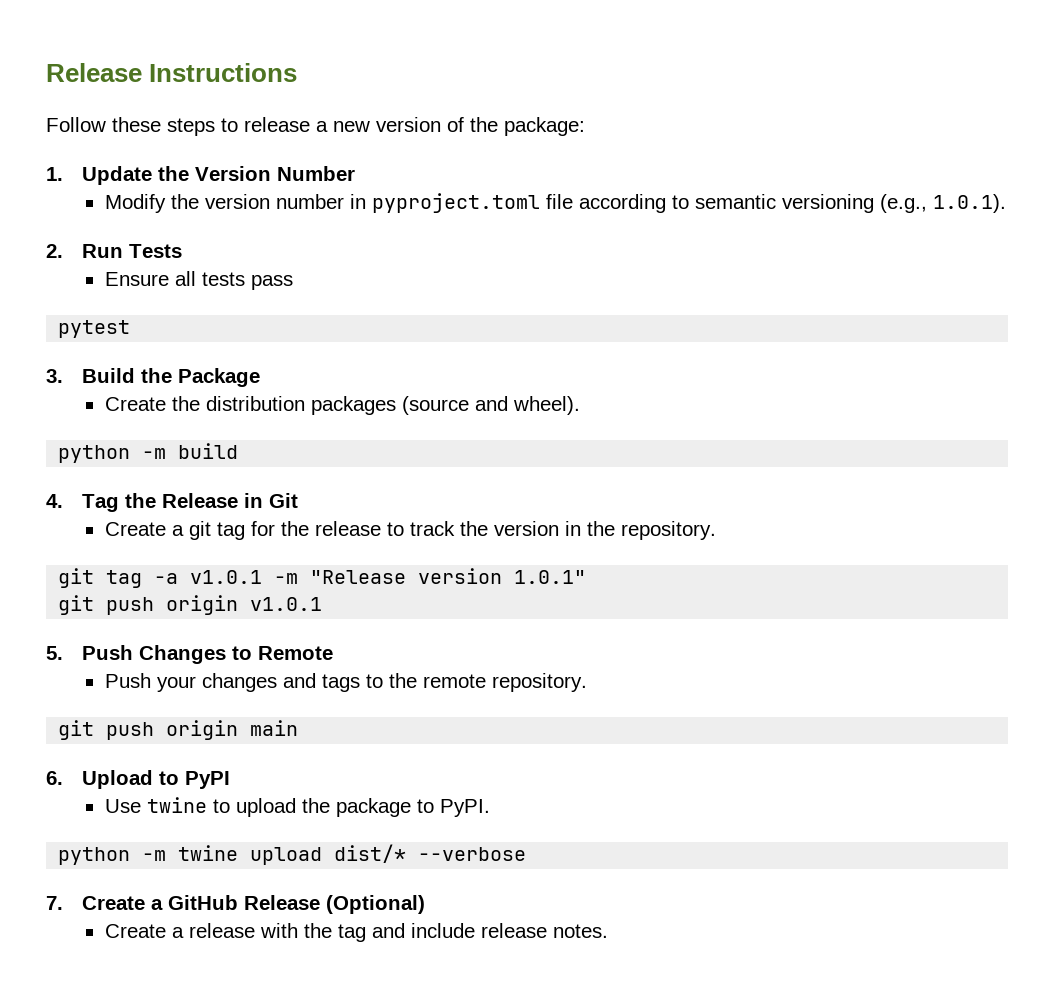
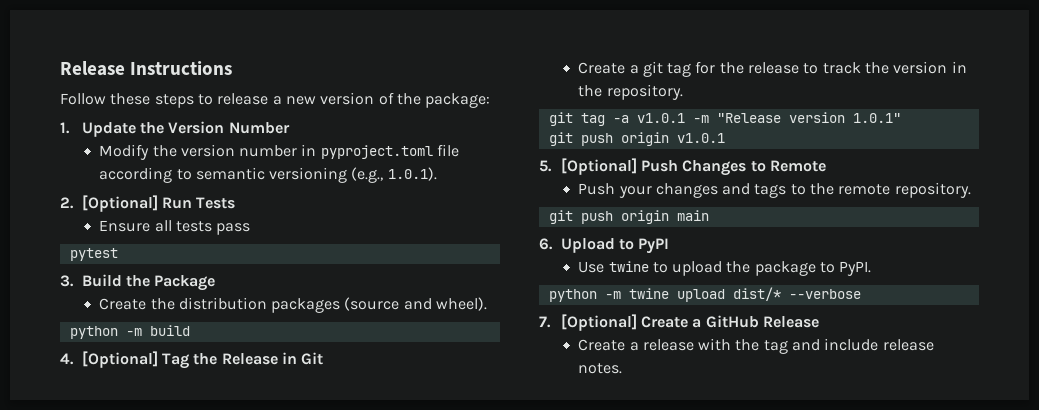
(63, 251) none -> [81,195,158,212] [Optional]
(63, 501) none -> [81,351,158,368] [Optional]
(63, 653) none -> [560,158,637,175] [Optional]
(63, 903) none -> [560,314,637,331] [Optional]
[326,895,426,914] (Optional) -> (819, 322) none

